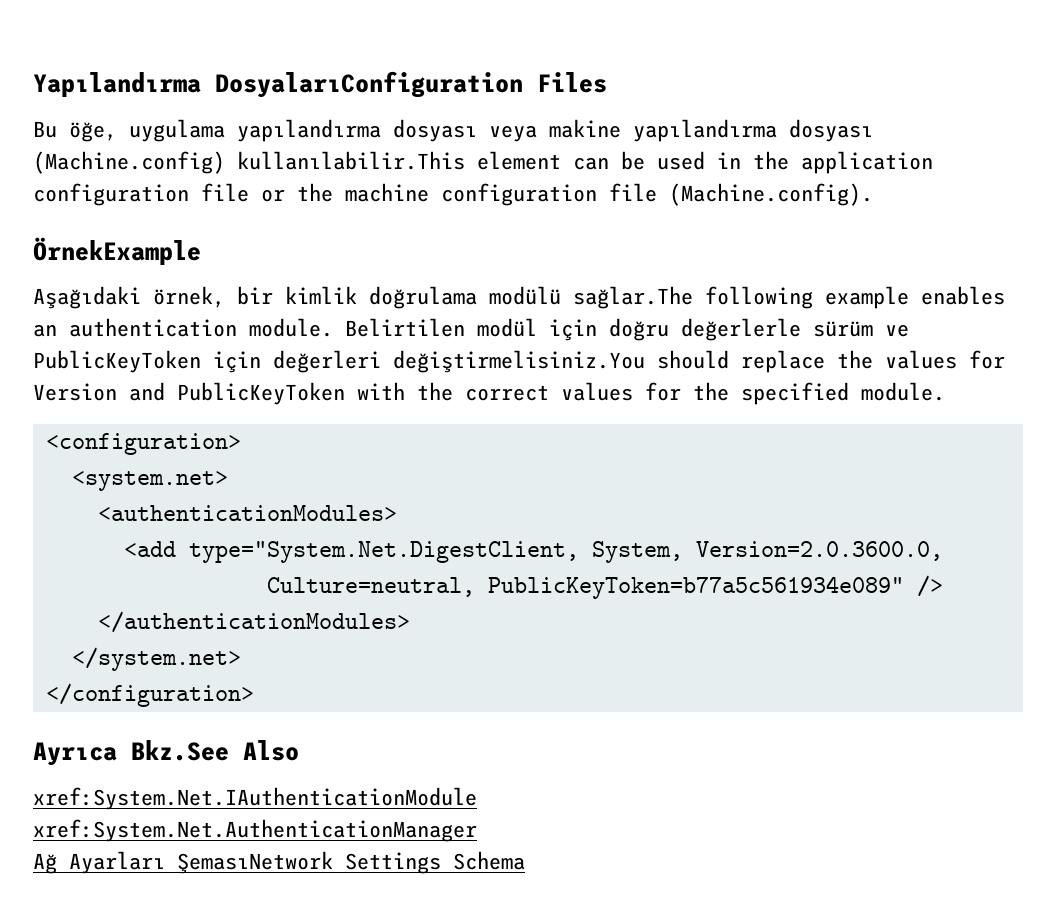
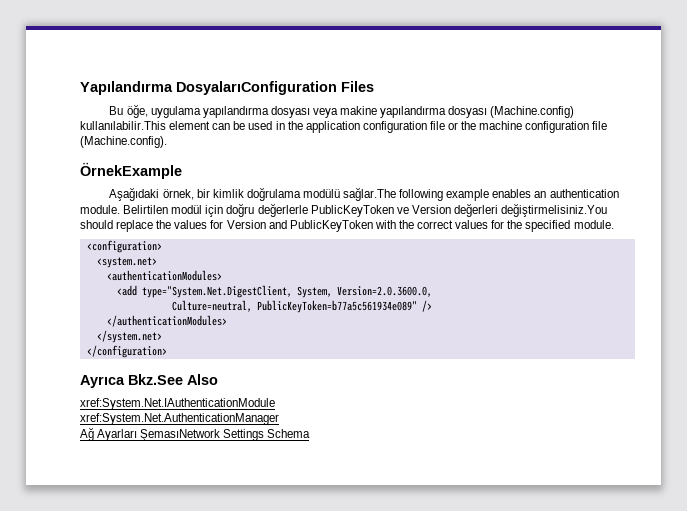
[813,321,909,337] [33,350,261,373] sürüm ve PublicKeyToken için -> [310,205,451,217] PublicKeyToken ve Version

